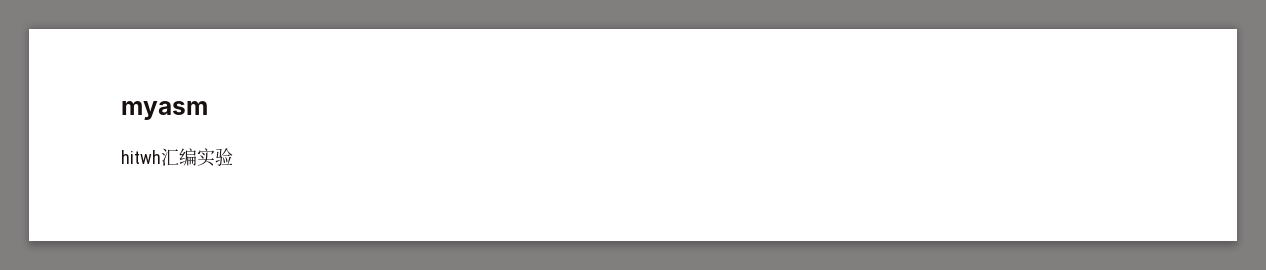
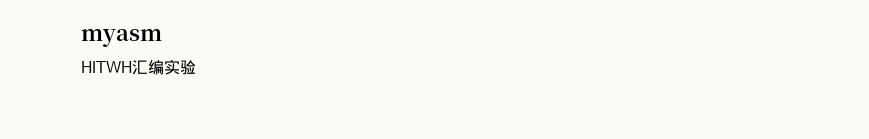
[121,150,161,164] hitwh -> [81,61,132,73] HITWH

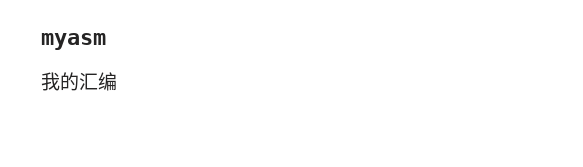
[81,59,196,75] HITWH汇编实验 -> [41,72,117,91] 我的汇编

